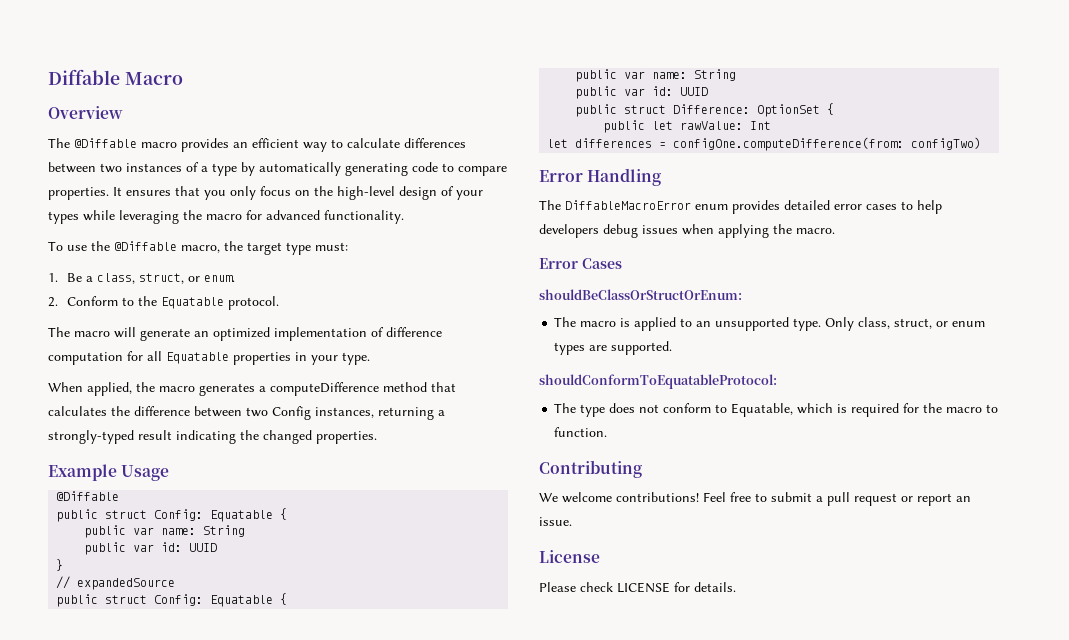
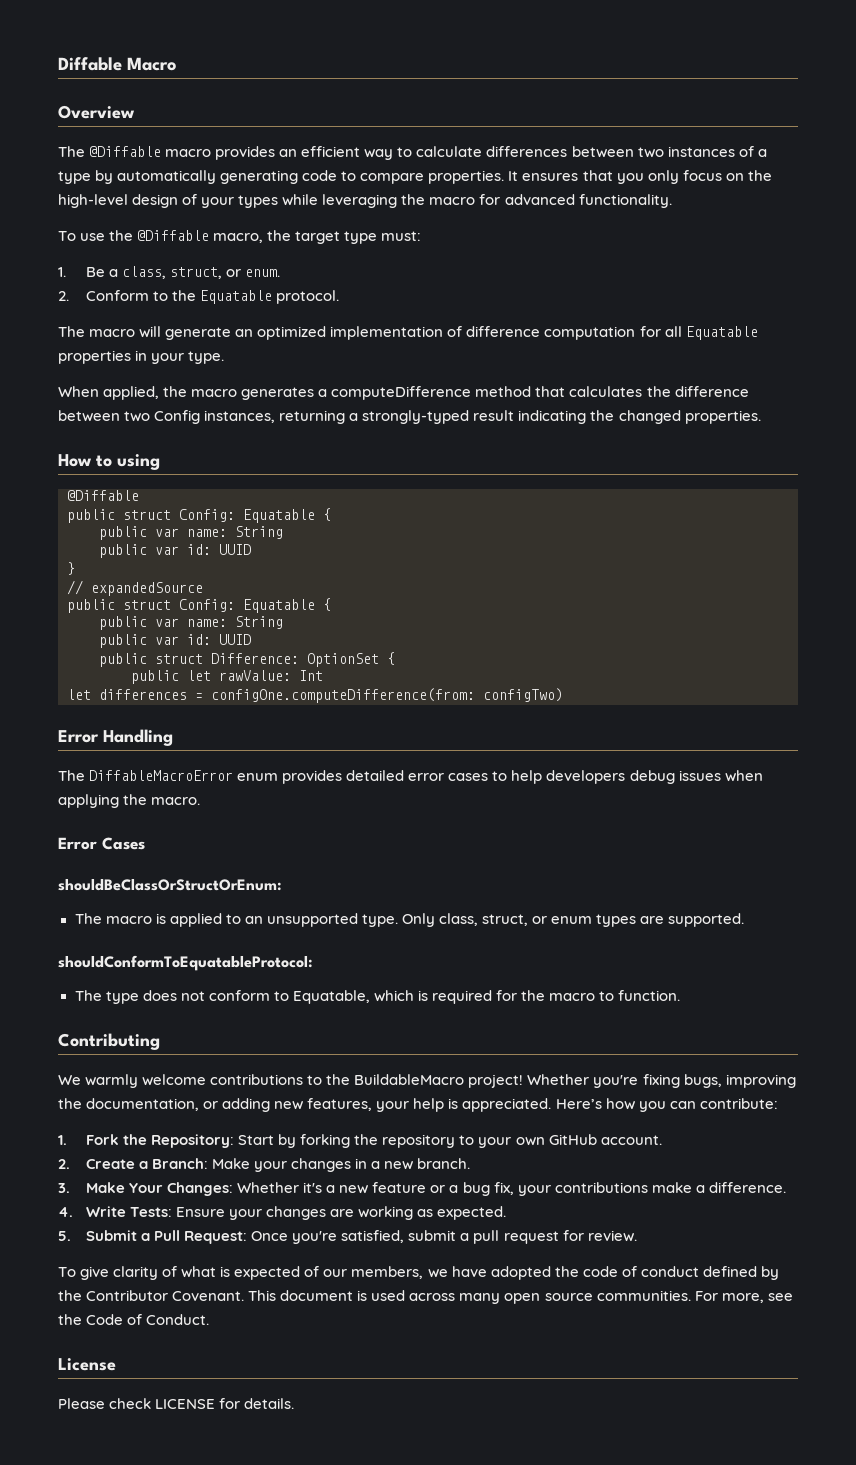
[48,464,170,481] Example Usage -> [58,454,160,470] How to using
[562,492,971,506] [539,517,572,526] welcome contributions! Feel free to submit a pull request or report an issue. -> [85,1074,796,1088] [58,1098,778,1112] [58,1134,662,1148] [58,1158,471,1172] [58,1182,786,1196] [58,1206,507,1220] [58,1230,637,1244] [58,1266,779,1280] [58,1290,793,1304] [58,1314,210,1325] warmly welcome contributions to the BuildableMacro project! Whether you're fixing bugs, improving the documentation, or adding new features, your help is appreciated. Here’s how you can contribute: // 1. Fork the Repository: Start by forking the repository to your own GitHub account. // 2. Create a Branch: Make your changes in a new branch. // 3. Make Your Changes: Whether it's a new feature or a bug fix, your contributions make a difference. // 4. Write Tests: Ensure your changes are working as expected. // 5. Submit a Pull Request: Once you're satisfied, submit a pull request for review. // To give clarity of what is expected of our members, we have adopted the code of conduct defined by the Contributor Covenant. This document is used across many open source communities. For more, see the Code of Conduct.

